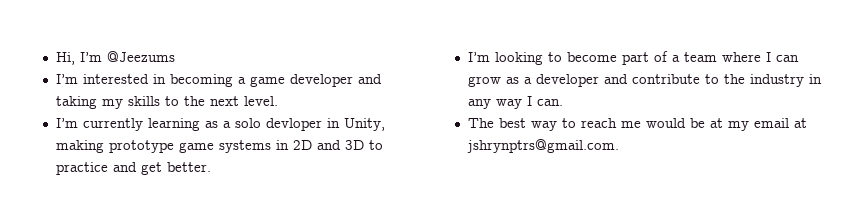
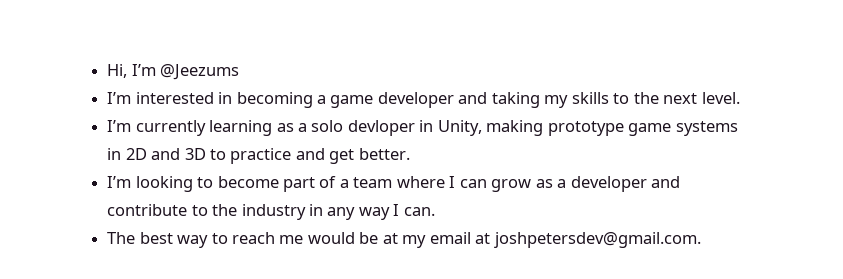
[466,139,619,153] jshrynptrs@gmail.com. -> [493,232,701,248] joshpetersdev@gmail.com.

